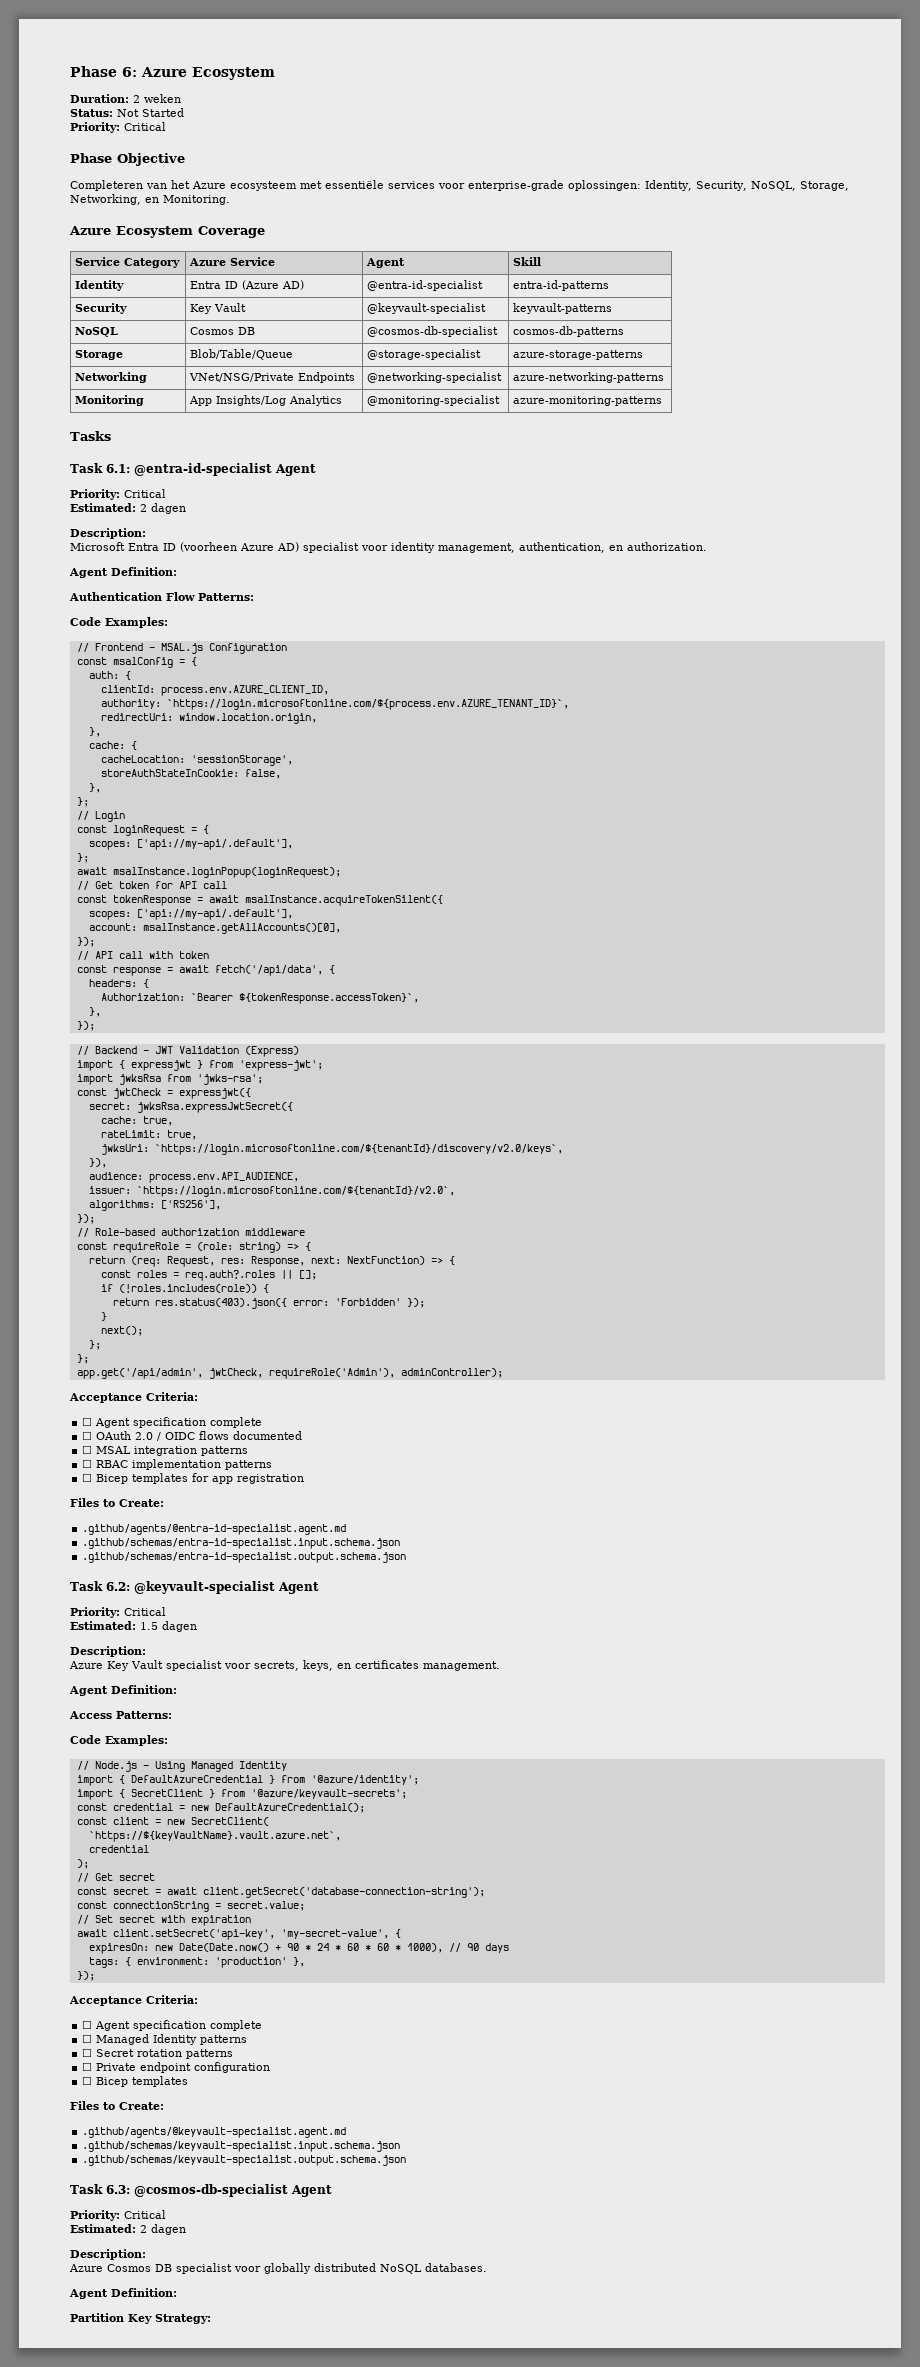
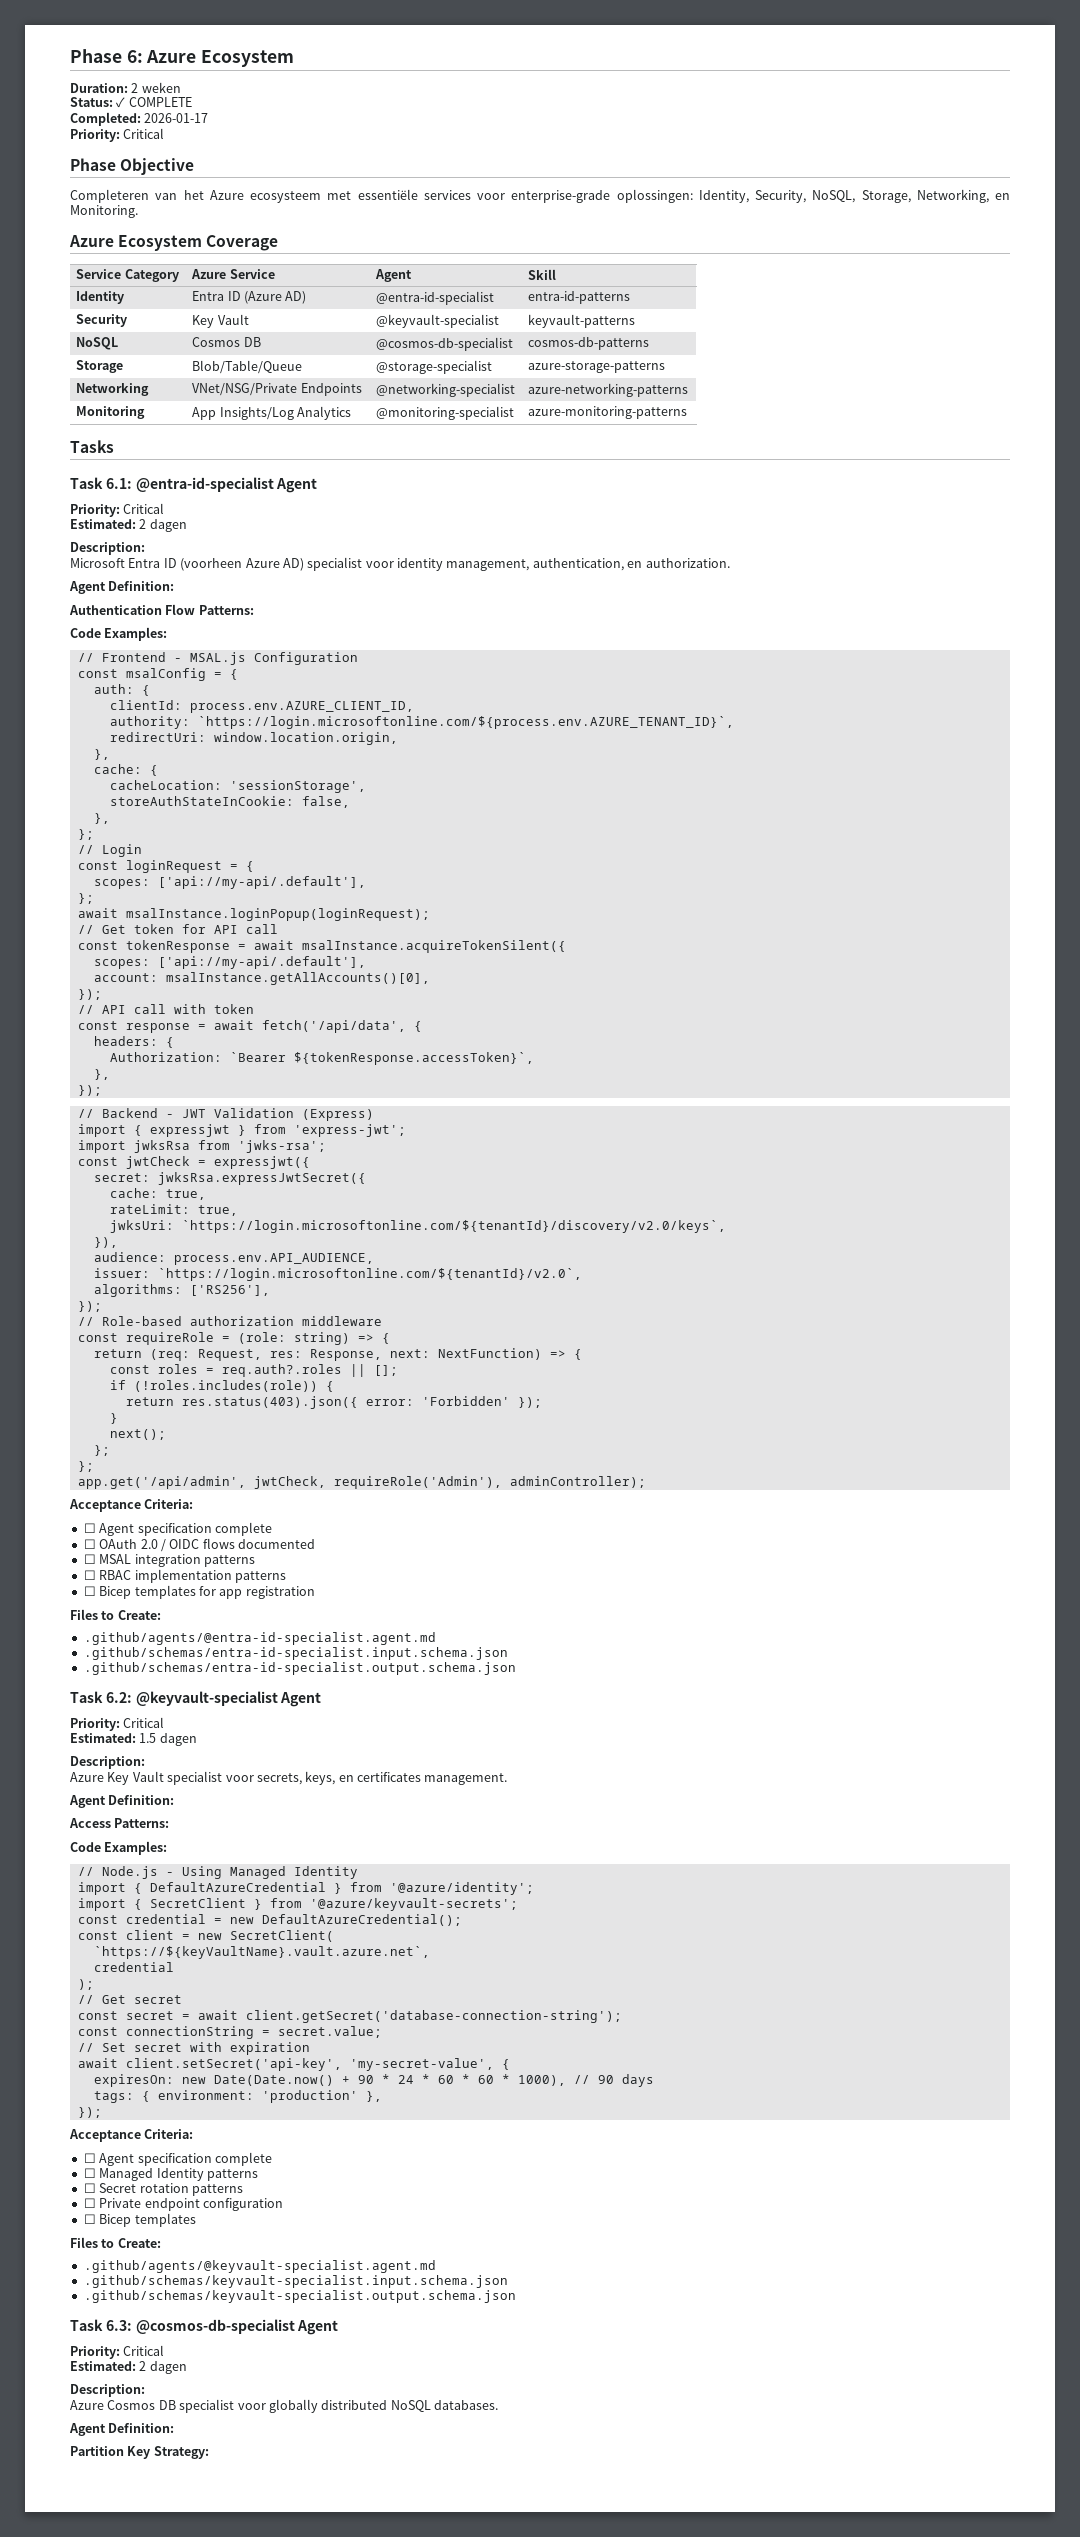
[117,108,184,117] Not Started -> [116,97,192,108] [70,112,209,126] ✓ COMPLETE // Completed: 2026-01-17

